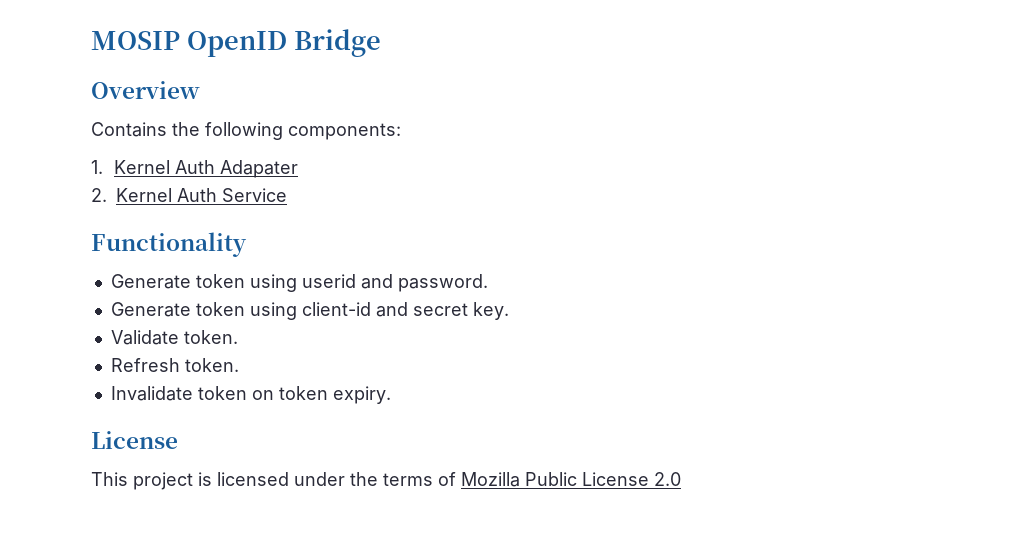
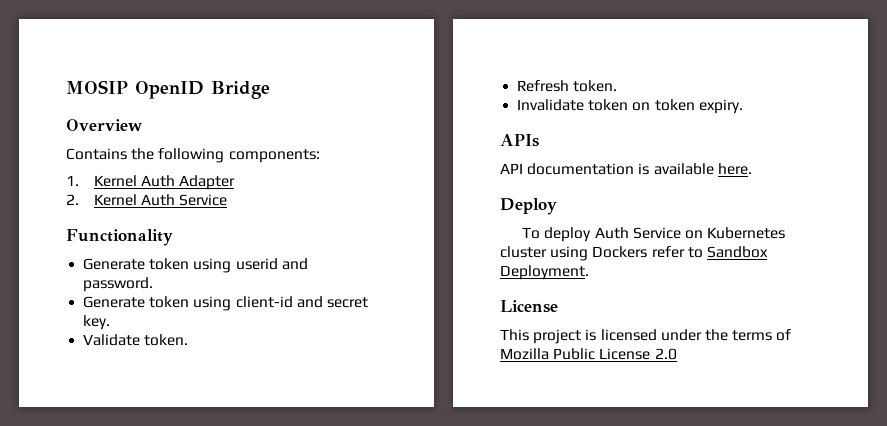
[219,160,298,178] Adapater -> [179,175,236,190] Adapter
(391, 395) none -> [500,134,539,147] [500,163,752,175] [500,198,557,215] [522,227,786,242] [500,246,768,261] [500,265,589,280] // APIs // API documentation is available here. // Deploy // To deploy Auth Service on Kubernetes cluster using Dockers refer to Sandbox Deployment.

